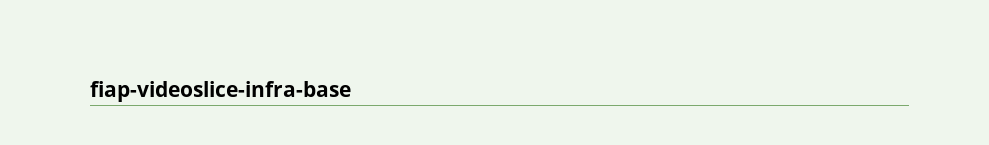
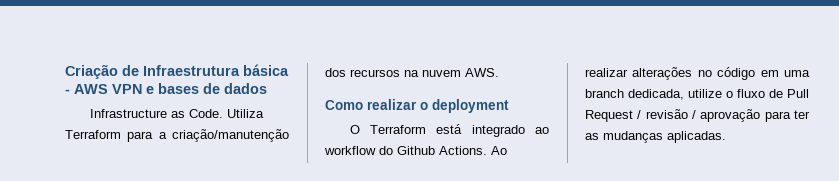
[90,81,351,102] fiap-videoslice-infra-base -> [65,64,289,79] [65,83,267,94] [89,109,264,118] [65,129,289,142] [325,68,499,77] [325,99,509,113] [349,124,549,137] [324,146,507,155] [585,67,810,80] [585,89,809,100] [585,109,810,122] [585,131,726,143] Criação de Infraestrutura básica - AWS VPN e bases de dados // Infrastructure as Code. Utiliza Terraform para a criação/manutenção dos recursos na nuvem AWS. // Como realizar o deployment // O Terraform está integrado ao workflow do Github Actions. Ao realizar alterações no código em uma branch dedicada, utilize o fluxo de Pull Request / revisão / aprovação para ter as mudanças aplicadas.

